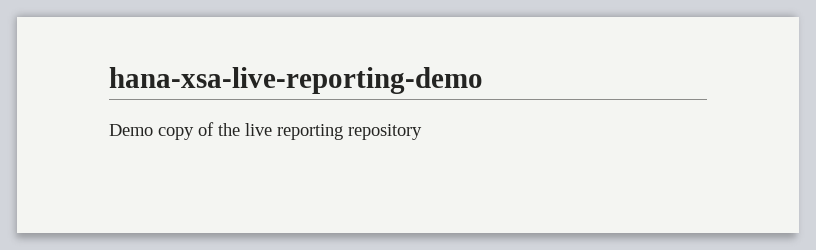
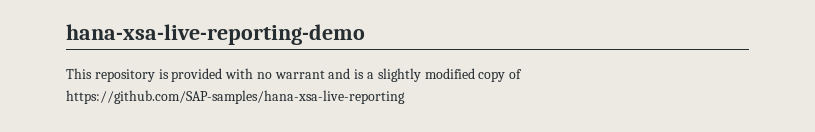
[109,122,422,140] Demo copy of the live reporting repository -> [66,68,523,82] [66,90,405,104] This repository is provided with no warrant and is a slightly modified copy of https://github.com/SAP-samples/hana-xsa-live-reporting

